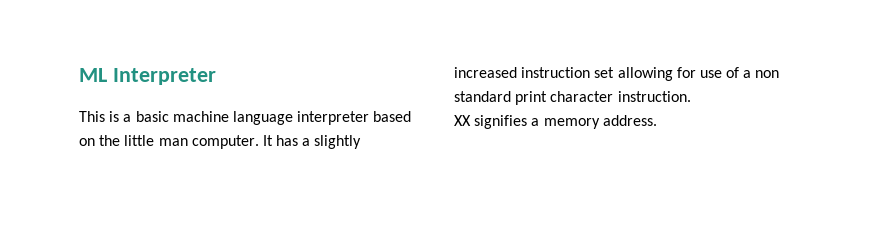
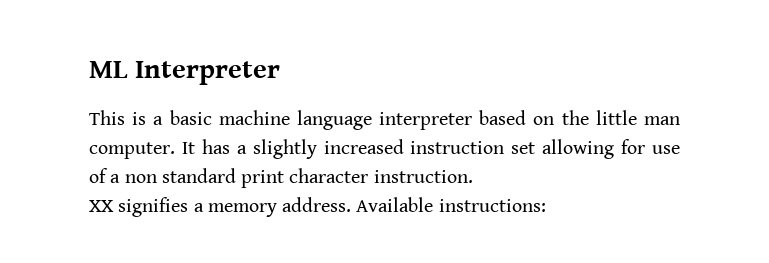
(657, 120) none -> [356,197,546,212] Available instructions:

